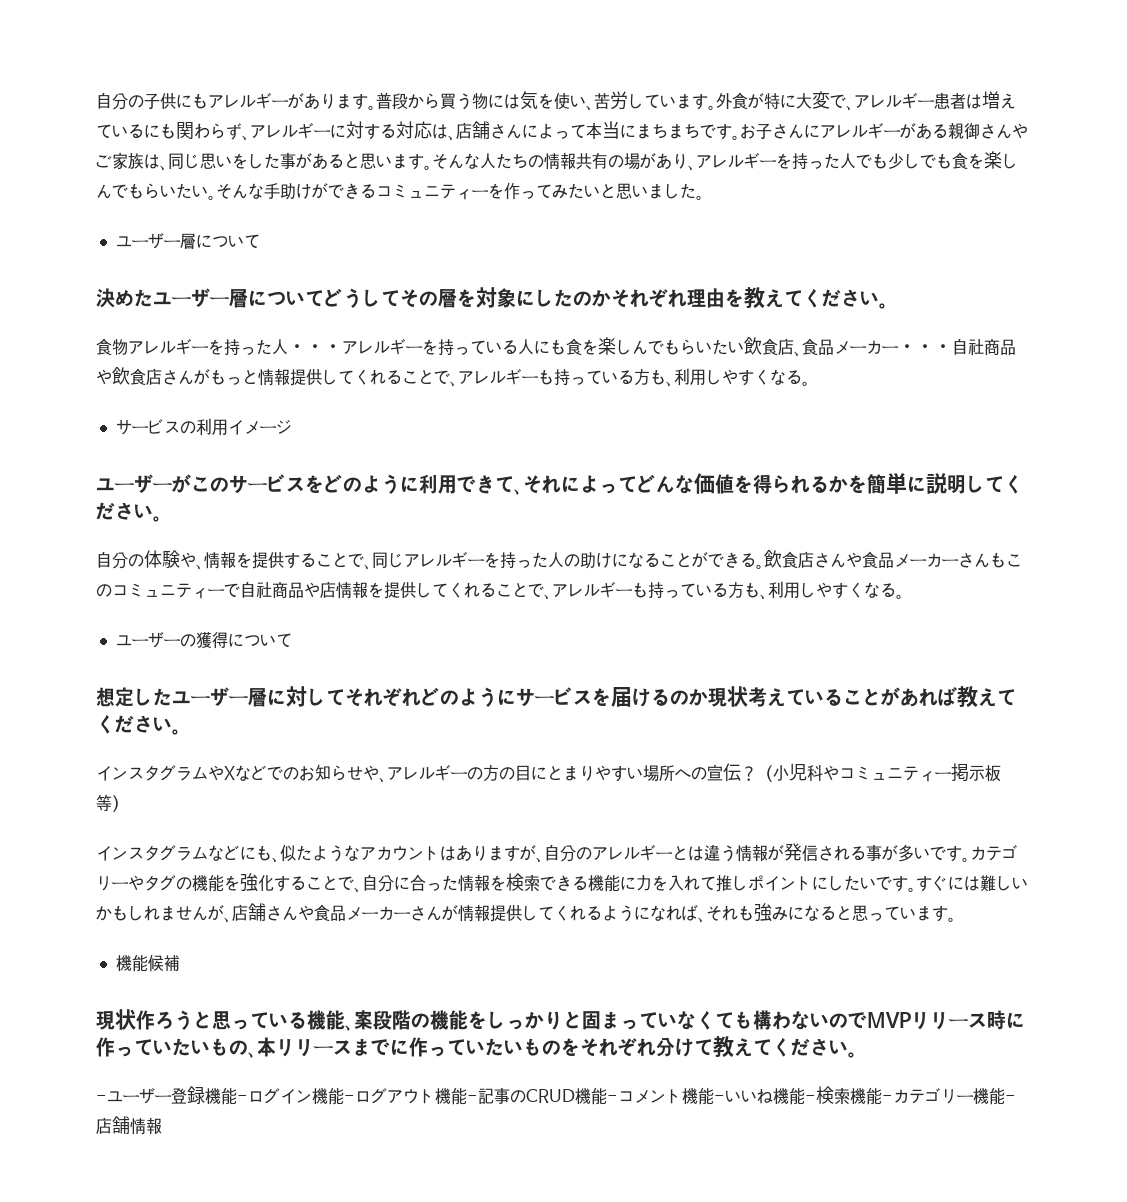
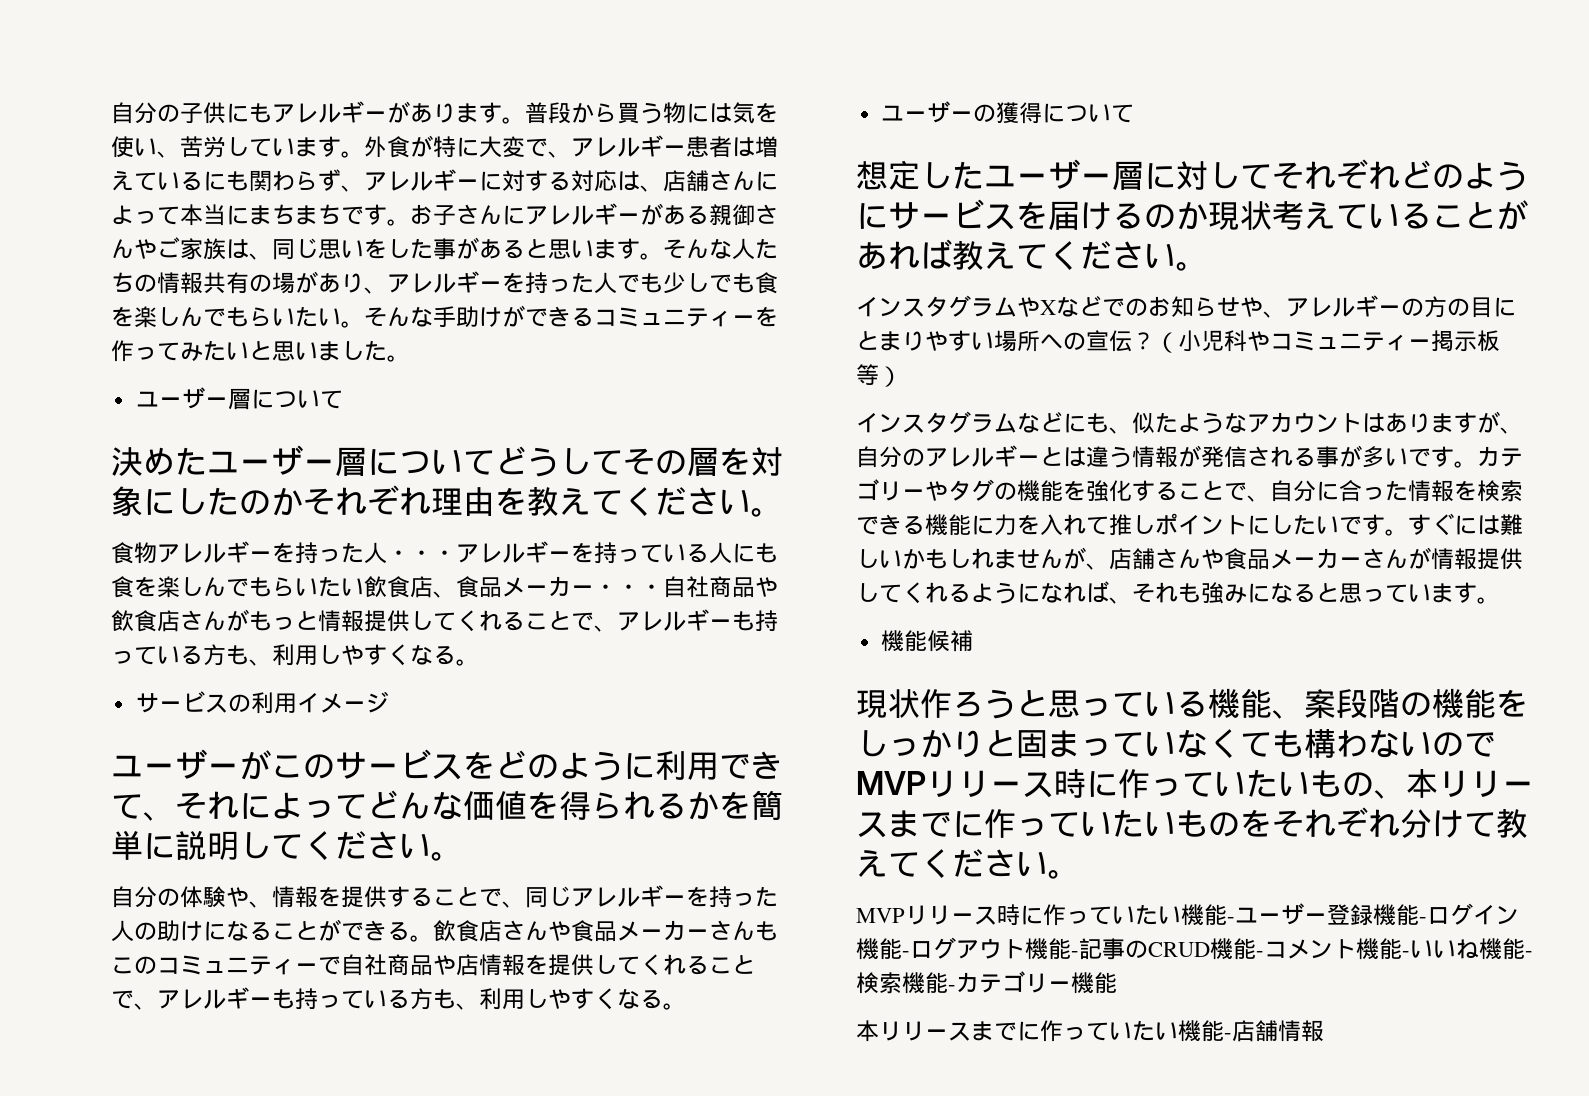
(857, 1055) none -> [856,904,1227,926] MVPリリース時に作っていたい機能
(1005, 1096) none -> [856,1020,1224,1042] // 本リリースまでに作っていたい機能

